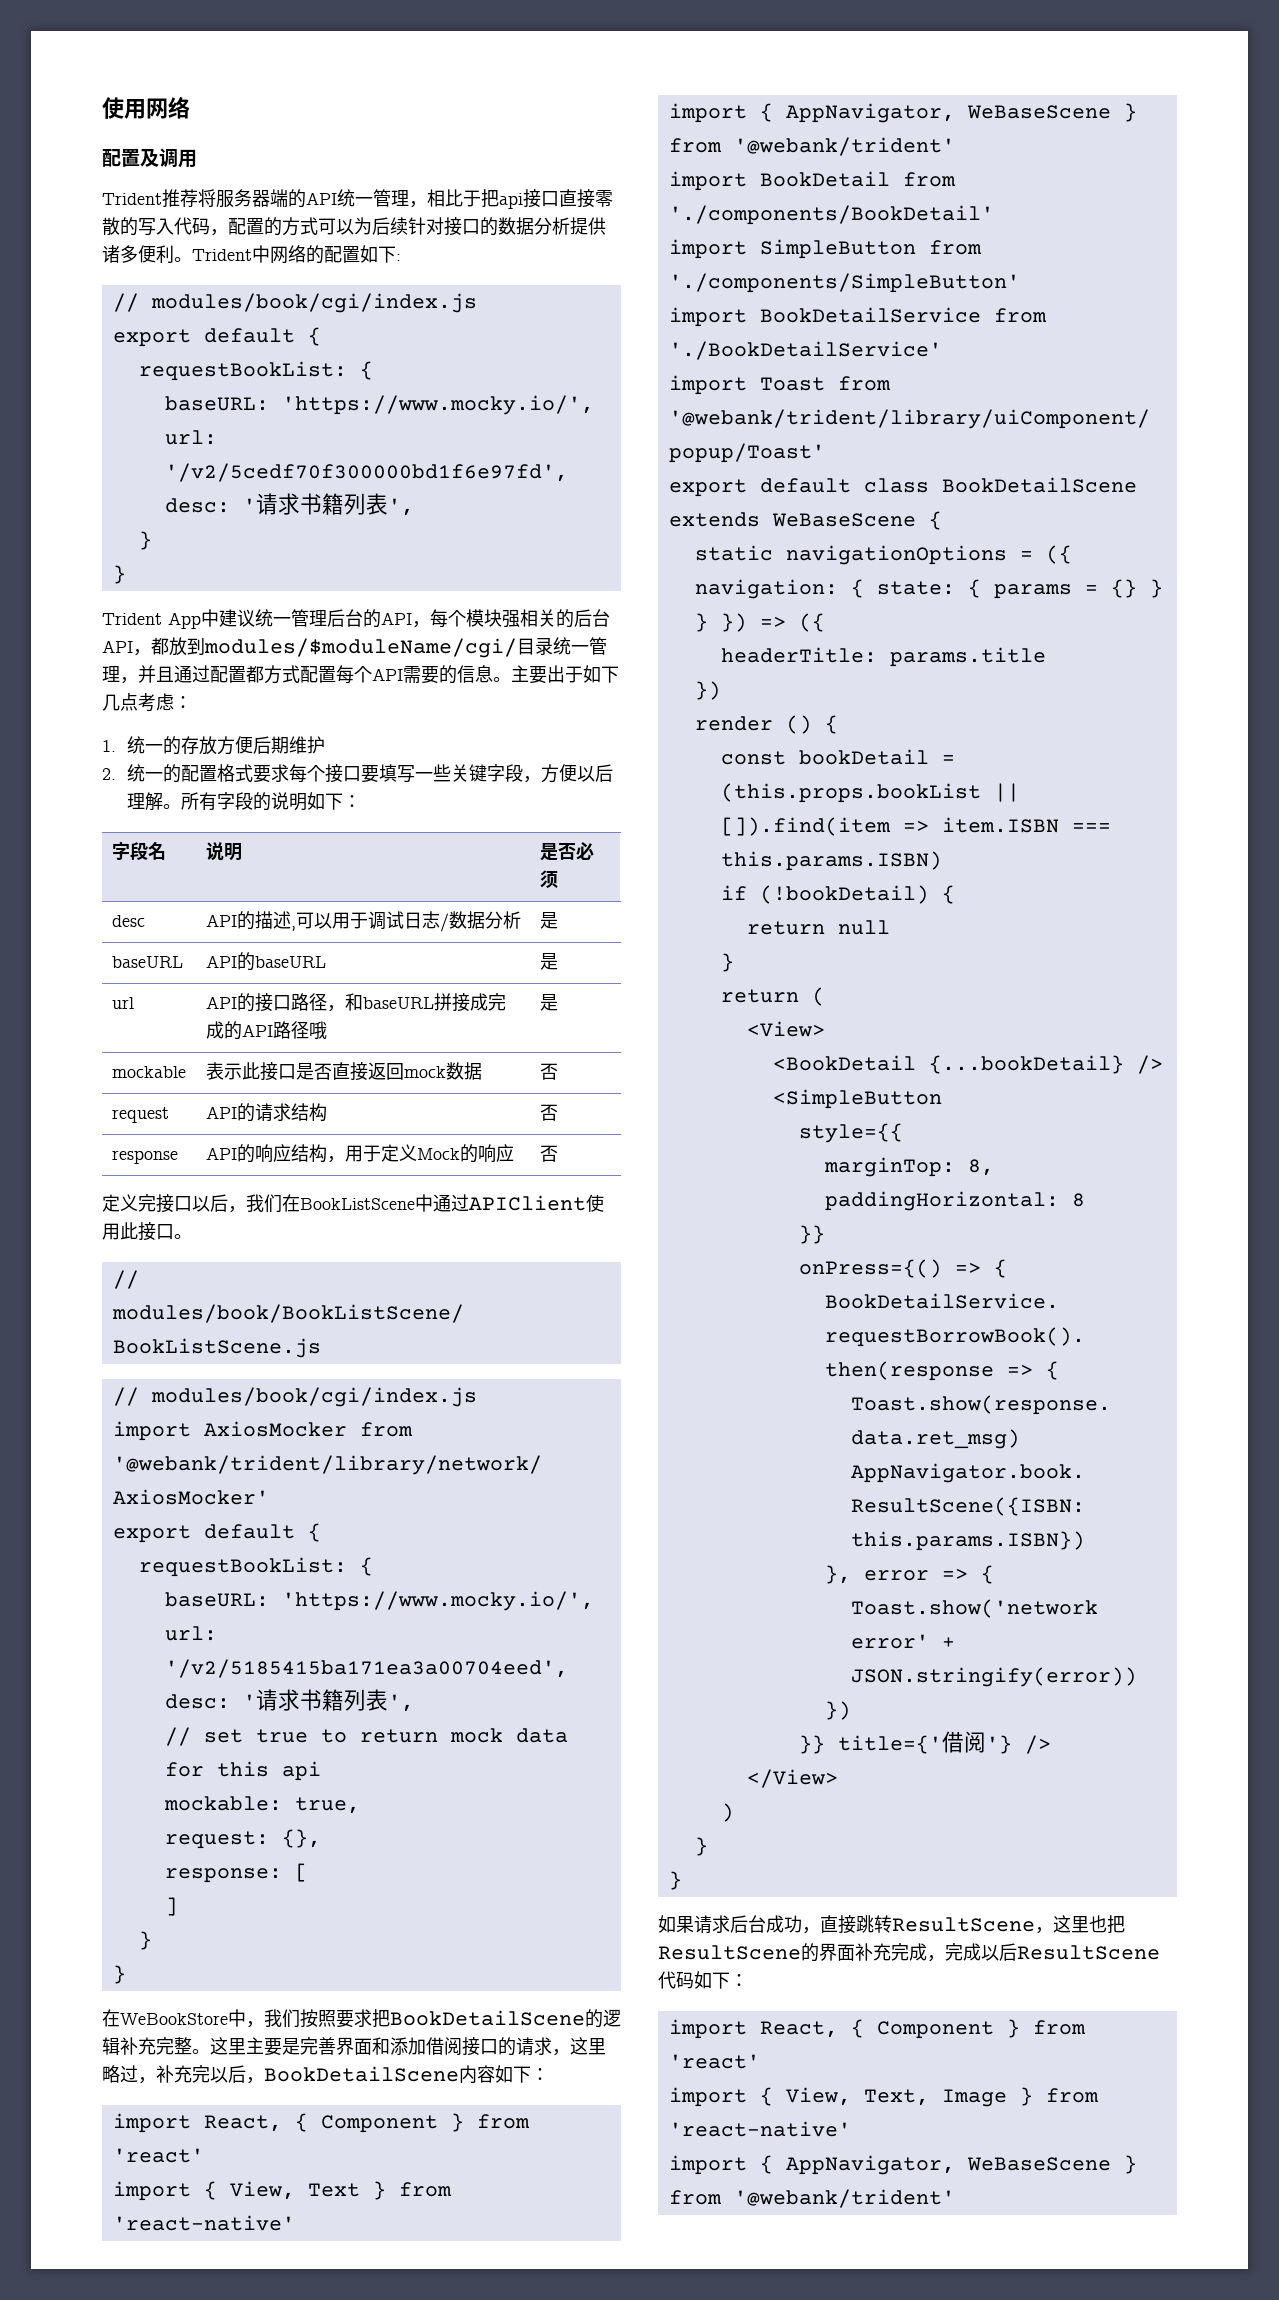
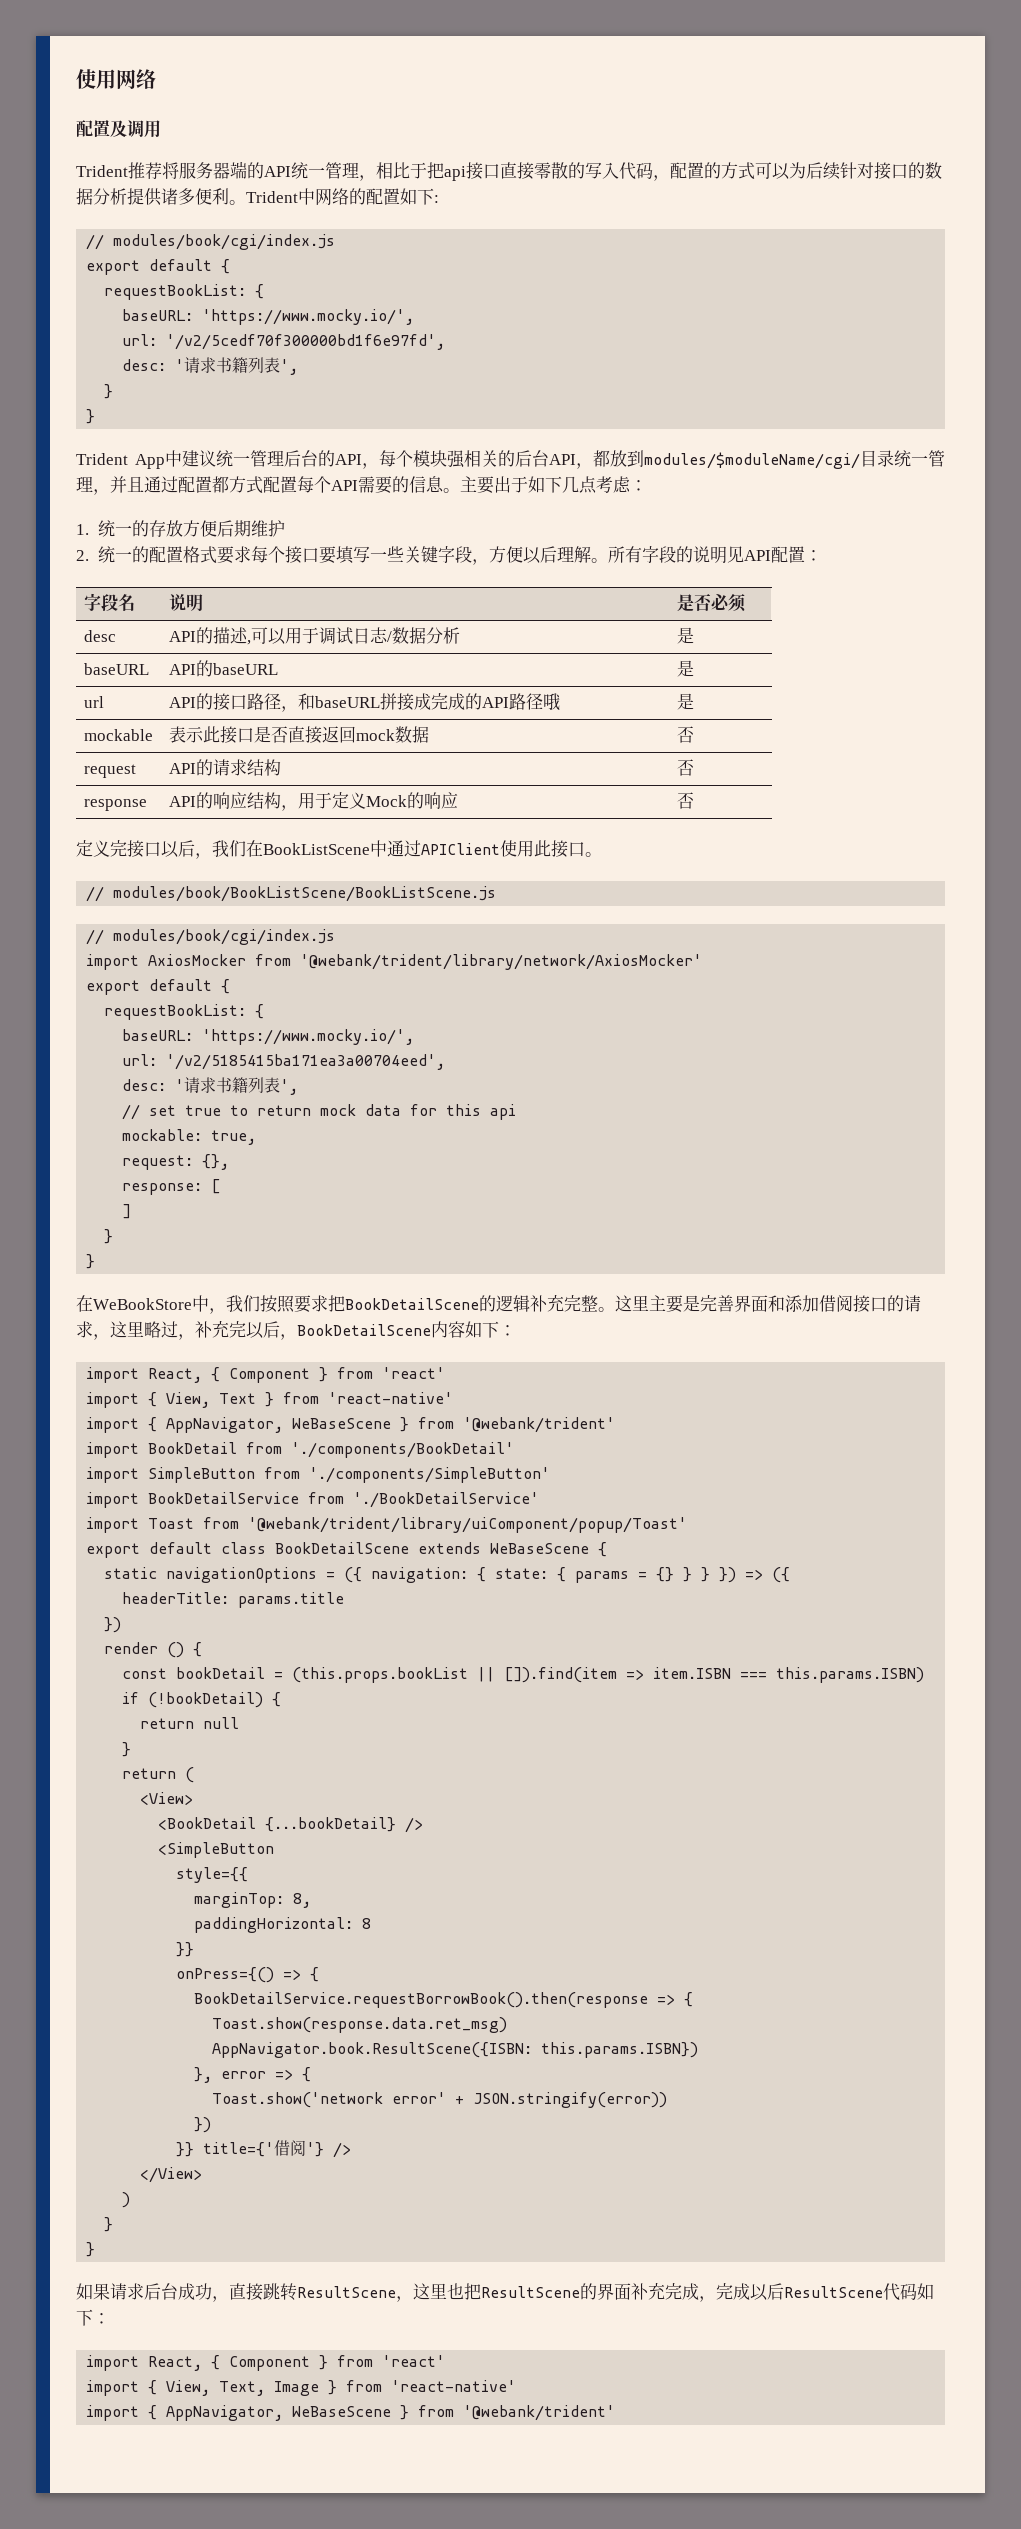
[306,792,343,810] 如下 -> [726,546,805,563] 见API配置

